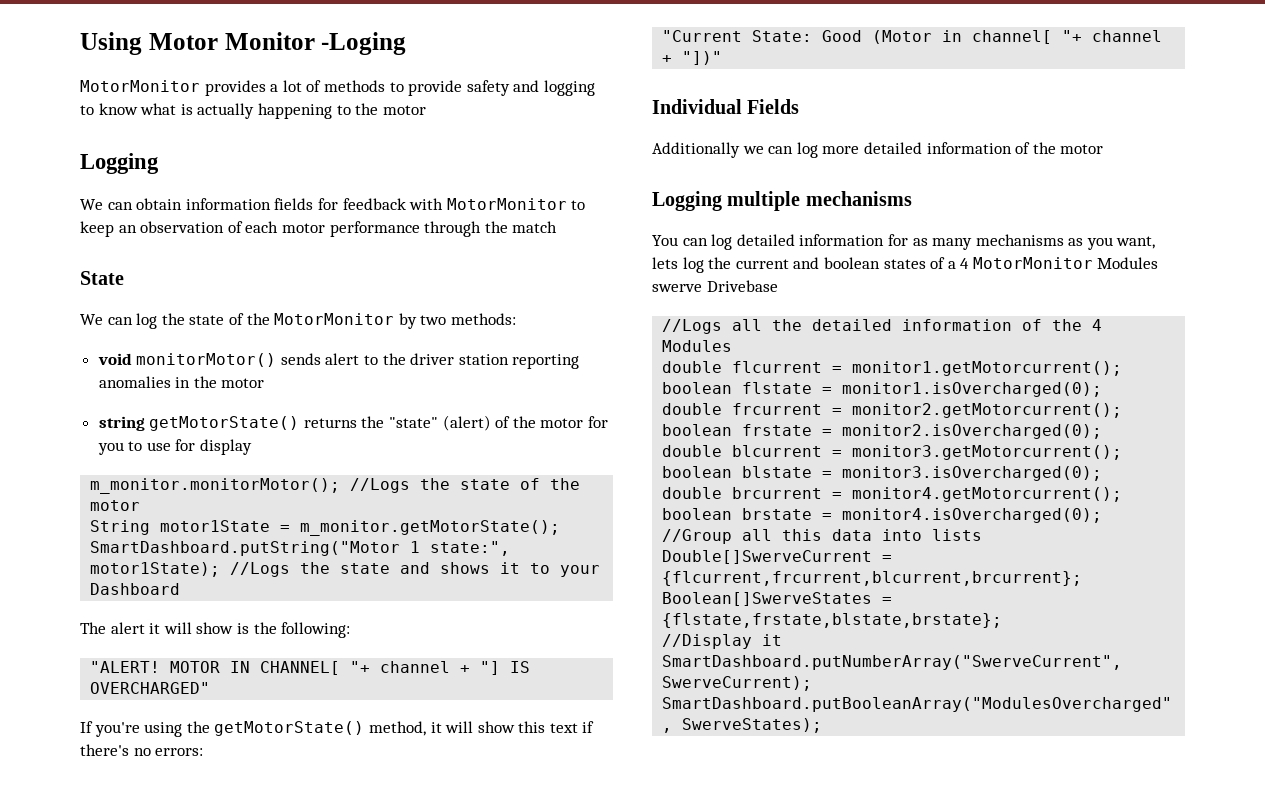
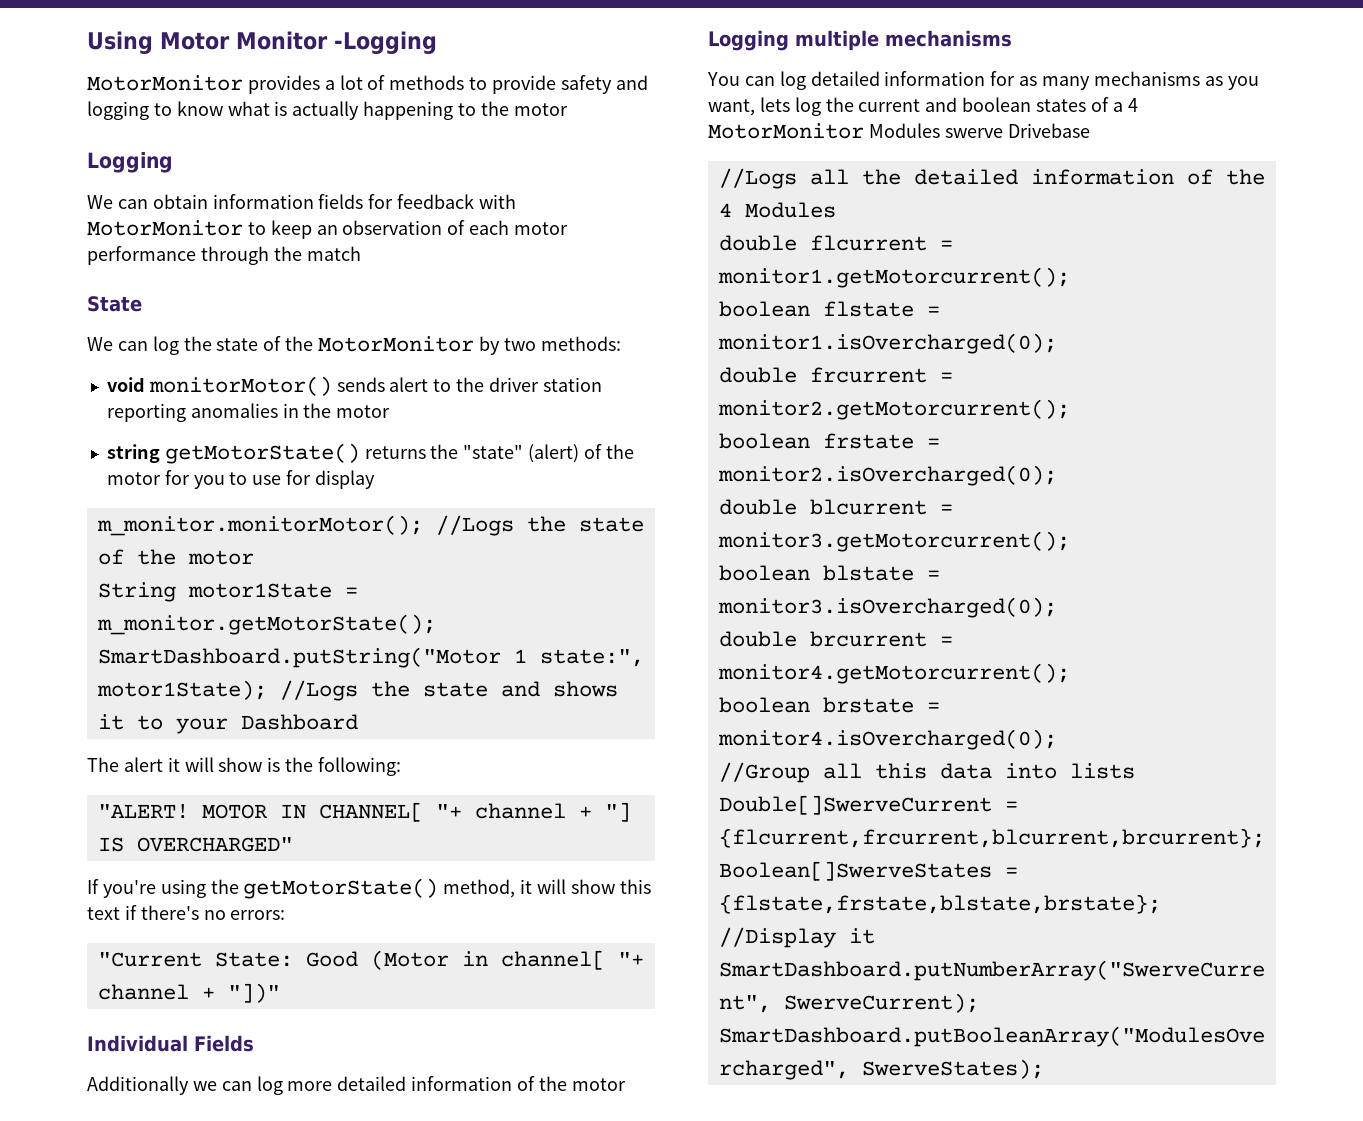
[321,32,407,55] -Loging -> [334,31,437,54] -Logging

